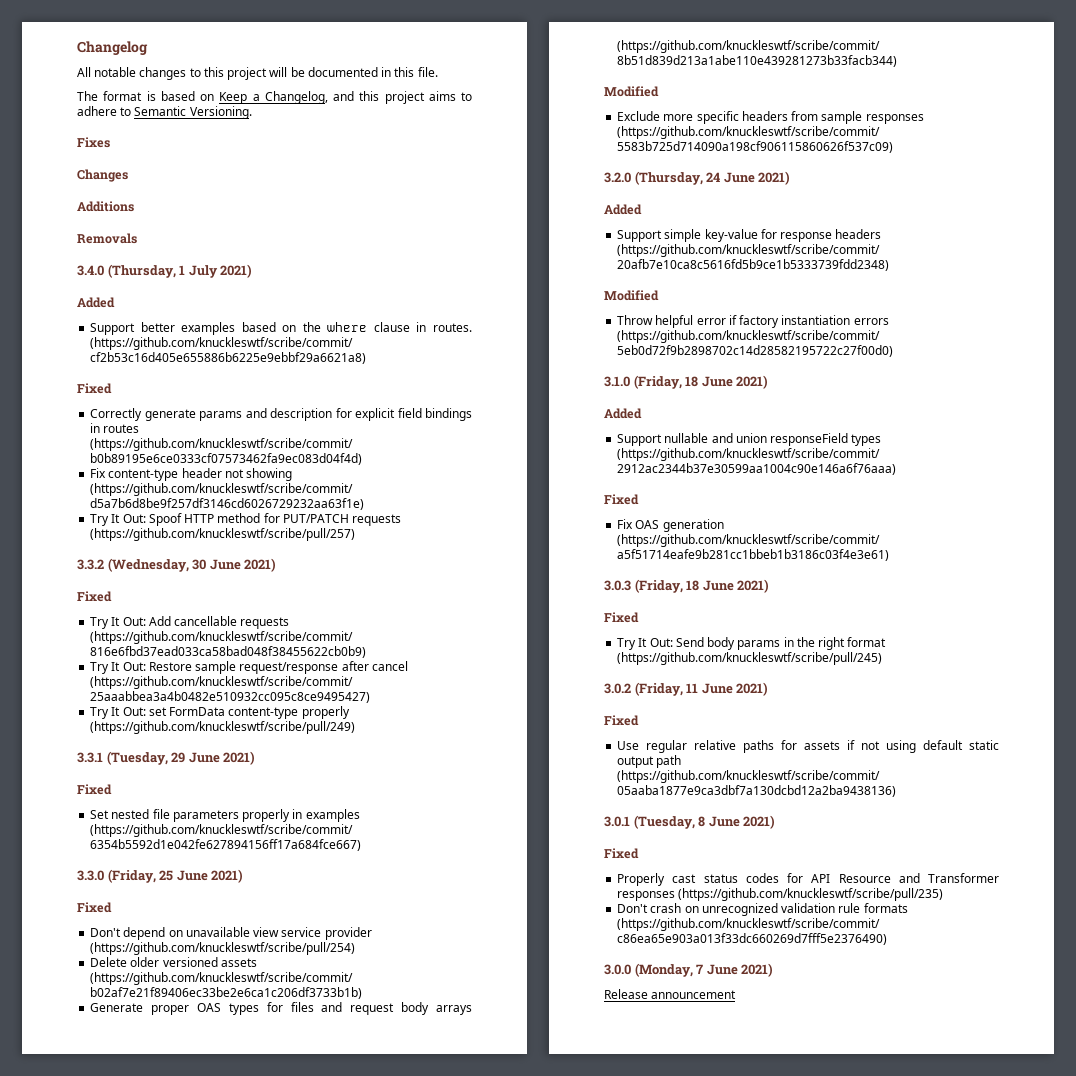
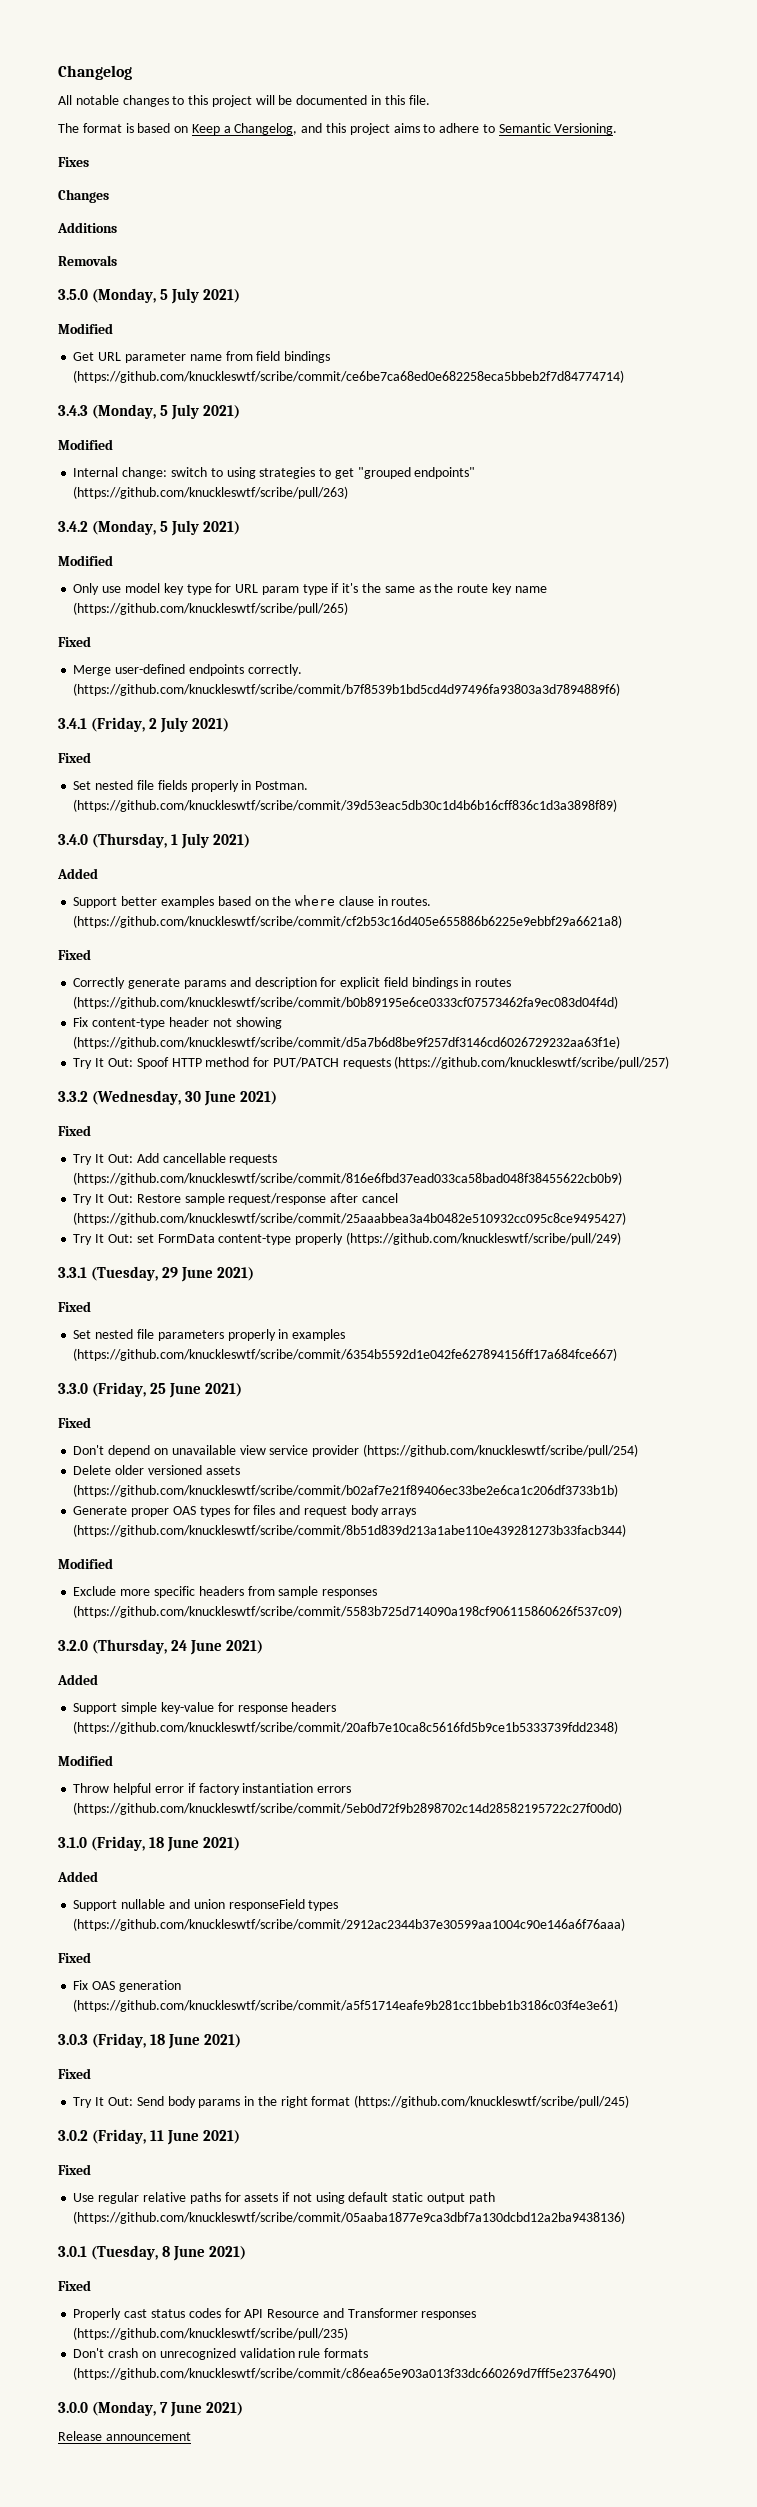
(137, 238) none -> [58,288,241,304] [58,323,113,334] [73,351,331,363] [73,370,625,383] [58,404,241,420] [58,439,113,450] [73,467,476,479] [73,486,349,499] [58,520,241,536] [58,555,113,566] [73,583,547,595] [73,602,349,615] [58,636,91,647] [73,664,302,676] [73,683,621,696] [58,717,230,733] [58,752,91,763] [73,780,309,792] [73,799,618,812] // 3.5.0 (Monday, 5 July 2021) // Modified // Get URL parameter name from field bindings (https://github.com/knuckleswtf/scribe/commit/ce6be7ca68ed0e682258eca5bbeb2f7d84774714) // 3.4.3 (Monday, 5 July 2021) // Modified // Internal change: switch to using strategies to get "grouped endpoints" (https://github.com/knuckleswtf/scribe/pull/263) // 3.4.2 (Monday, 5 July 2021) // Modified // Only use model key type for URL param type if it's the same as the route key name (https://github.com/knuckleswtf/scribe/pull/265) // Fixed // Merge user-defined endpoints correctly. (https://github.com/knuckleswtf/scribe/commit/b7f8539b1bd5cd4d97496fa93803a3d7894889f6) // 3.4.1 (Friday, 2 July 2021) // Fixed // Set nested file fields properly in Postman. (https://github.com/knuckleswtf/scribe/commit/39d53eac5db30c1d4b6b16cff836c1d3a3898f89)

